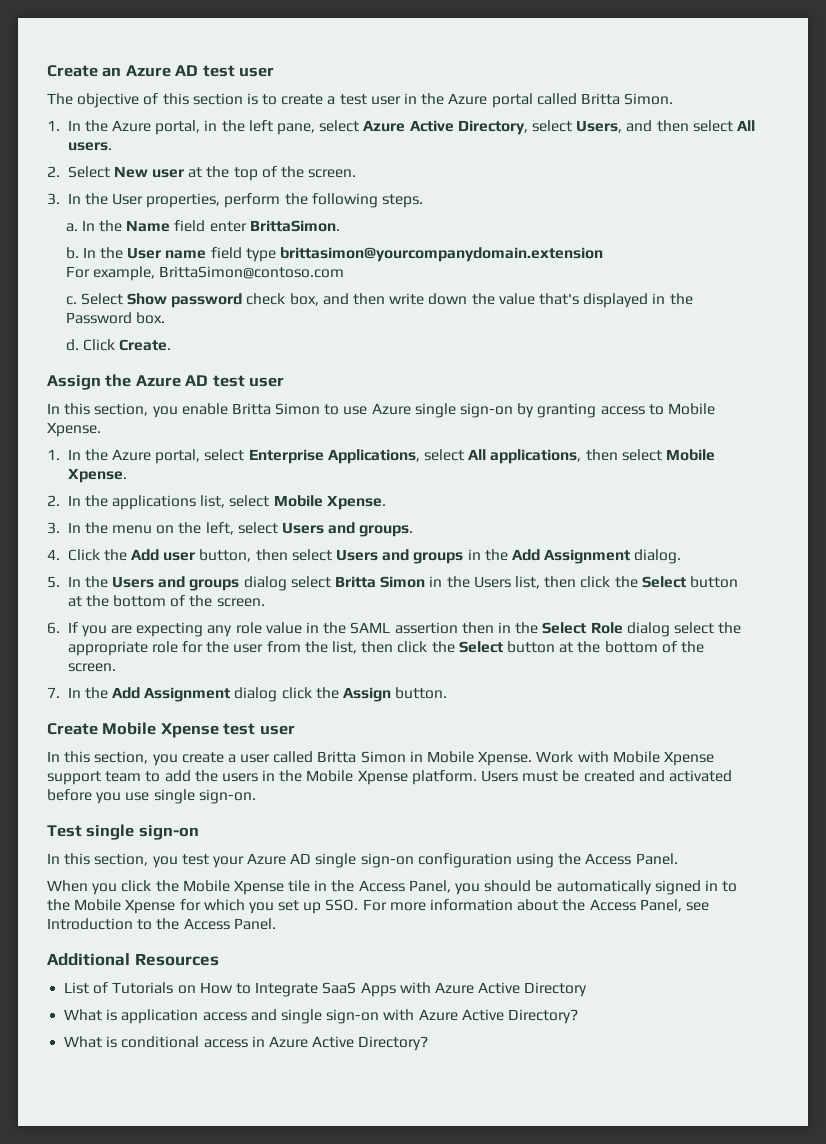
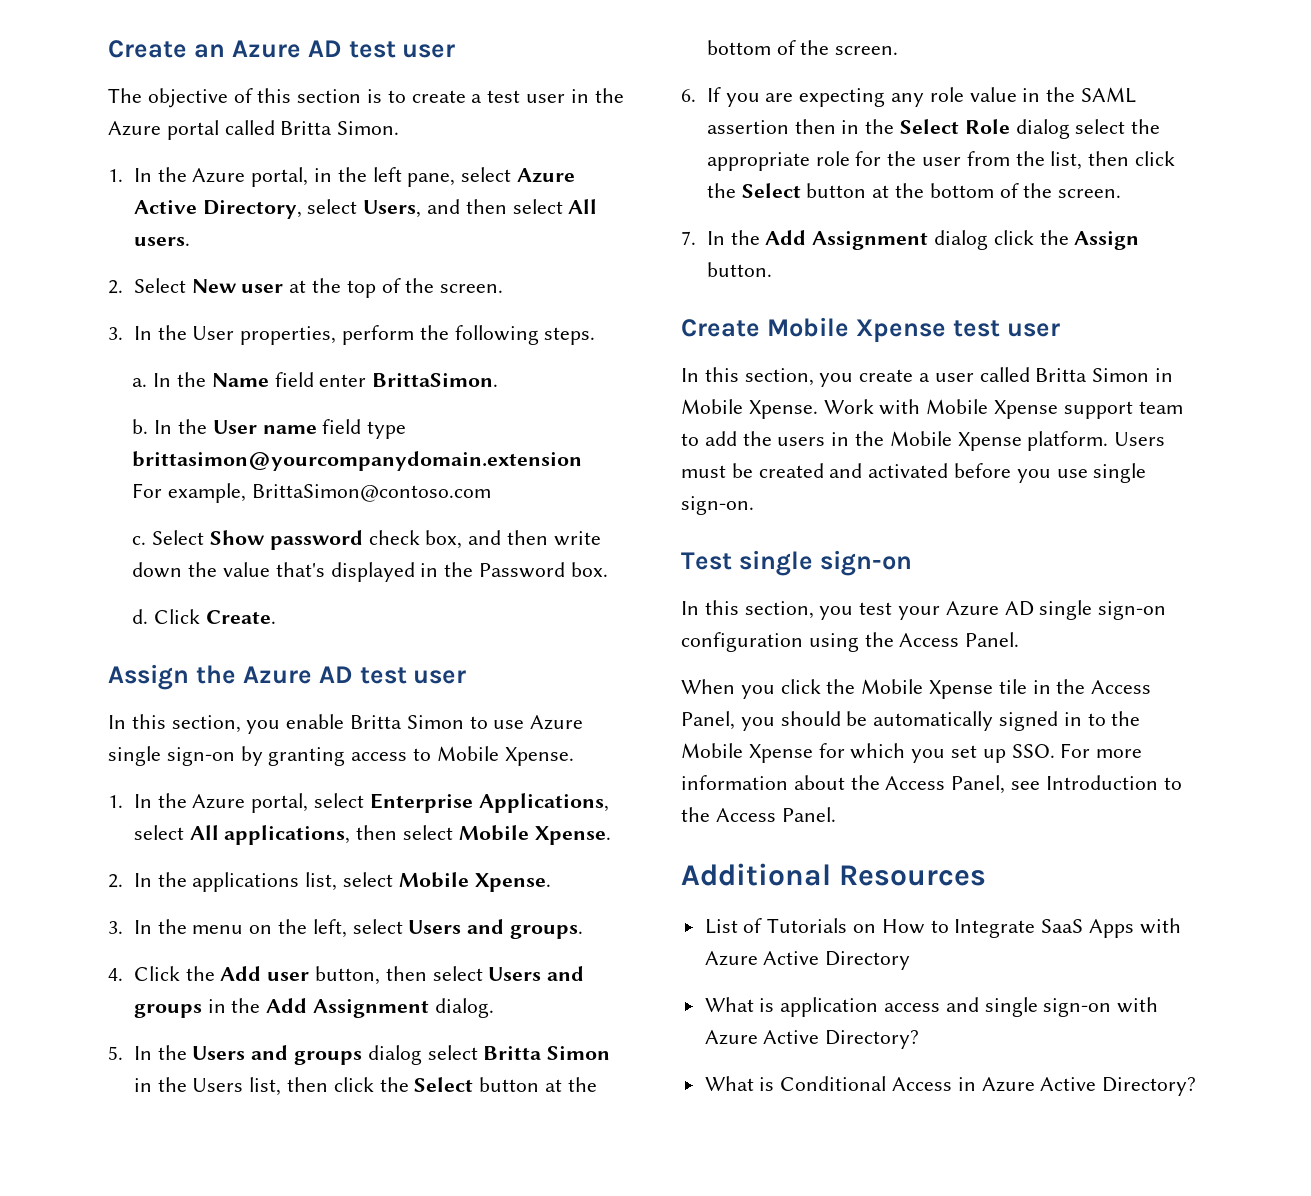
[121,1036,248,1048] conditional access -> [780,1076,953,1091] Conditional Access

